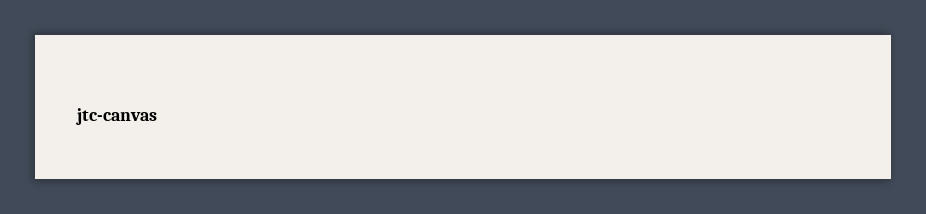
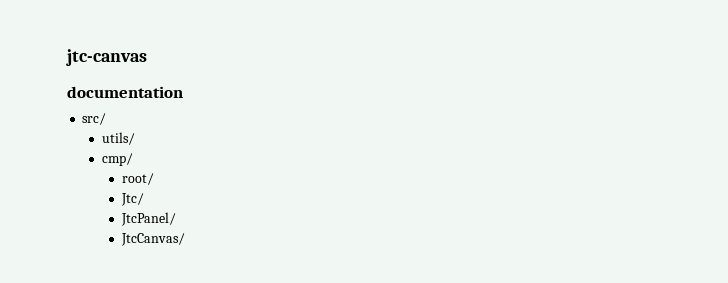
(157, 116) none -> [67,86,183,98] [82,113,107,125] [102,132,136,145] [102,153,134,166] [121,173,154,185] [120,193,144,206] [120,212,176,226] [120,233,185,246] // documentation // src/ // utils/ // cmp/ // root/ // Jtc/ // JtcPanel/ // JtcCanvas/

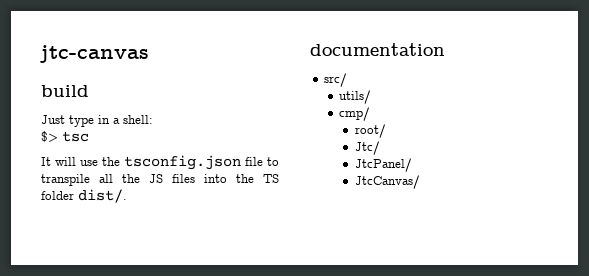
(147, 57) none -> [41,85,89,97] [41,115,153,127] [41,131,89,142] [41,155,279,170] [41,174,279,186] [41,189,127,203] // build // Just type in a shell: // $> tsc // It will use the tsconfig.json file to transpile all the JS files into the TS folder dist/.

